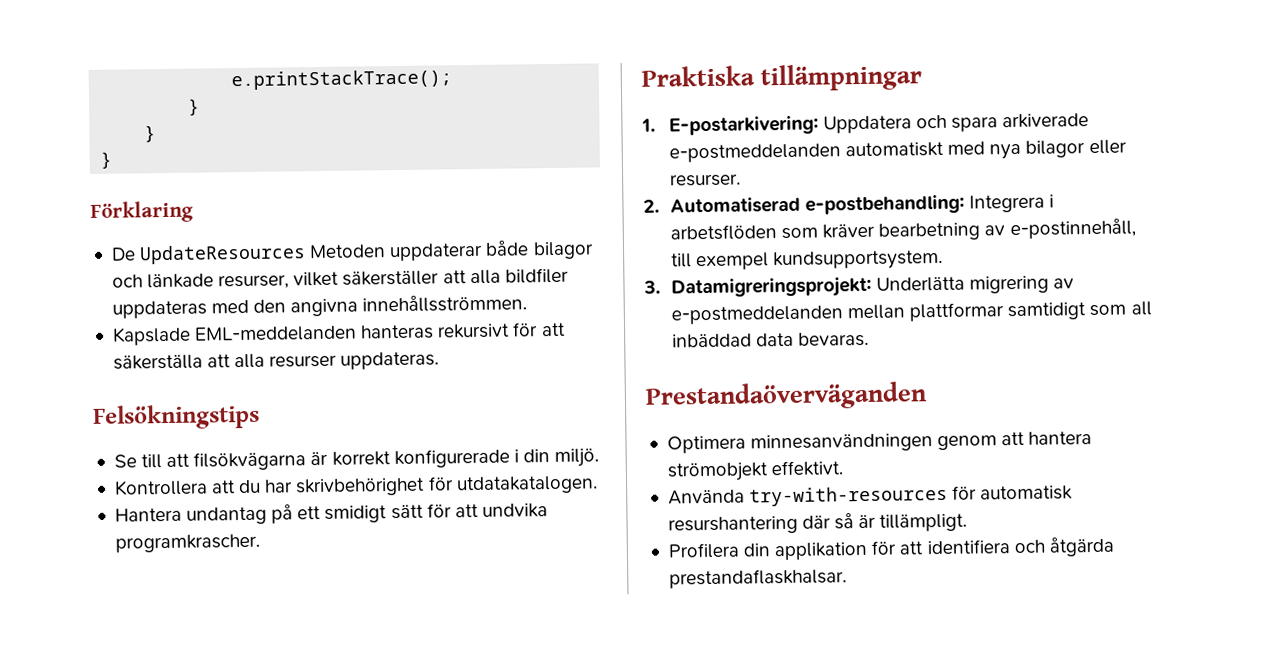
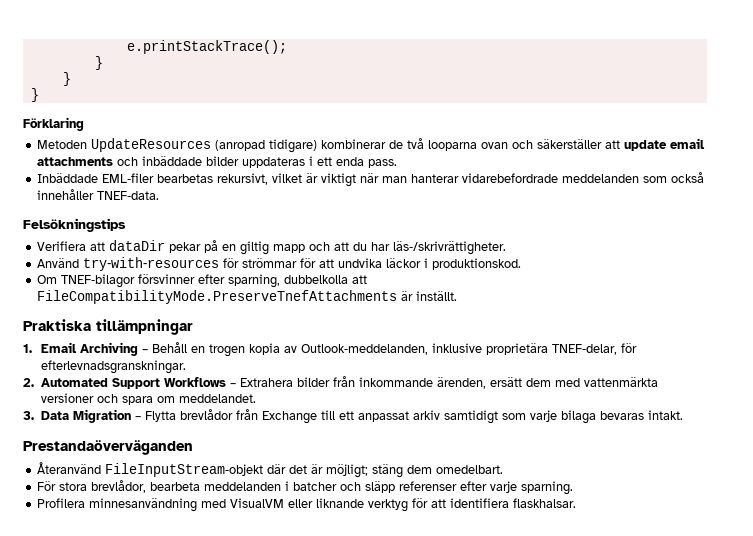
[110,240,594,265] [111,267,569,290] [111,294,528,319] [111,322,566,346] [112,351,440,370] [92,403,260,430] [113,448,600,471] [113,475,598,497] [114,503,548,525] [114,533,260,553] [641,63,923,92] [641,113,1090,136] [668,139,1127,163] [669,173,741,187] [643,194,1055,215] [669,218,1136,241] [670,249,944,271] [643,275,1075,299] [670,301,1152,325] [671,331,870,348] [645,381,928,411] [666,431,1093,454] [666,460,844,482] [667,485,1074,507] [667,513,968,535] [667,536,1115,561] [668,568,847,589] De UpdateResources Metoden uppdaterar både bilagor och länkade resurser, vilket säkerställer att alla bildfiler uppdateras med den angivna innehållsströmmen. // Kapslade EML-meddelanden hanteras rekursivt för att säkerställa att alla resurser uppdateras. // Felsökningstips // Se till att filsökvägarna är korrekt konfigurerade i din miljö. // Kontrollera att du har skrivbehörighet för utdatakatalogen. // Hantera undantag på ett smidigt sätt för att undvika programkrascher. // Praktiska tillämpningar // 1. E-postarkivering: Uppdatera och spara arkiverade e-postmeddelanden automatiskt med nya bilagor eller resurser. // 2. Automatiserad e-postbehandling: Integrera i arbetsflöden som kräver bearbetning av e-postinnehåll, till exempel kundsupportsystem. // 3. Datamigreringsprojekt: Underlätta migrering av e-postmeddelanden mellan plattformar samtidigt som all inbäddad data bevaras. // Prestandaöverväganden // Optimera minnesanvändningen genom att hantera strömobjekt effektivt. // Använda try-with-resources för automatisk resurshantering där så är tillämpligt. // Profilera din applikation för att identifiera och åtgärda prestandaflaskhalsar. -> [37,138,706,153] [37,156,398,168] [37,172,705,187] [37,189,160,200] [23,218,126,232] [37,240,507,255] [37,257,522,271] [37,274,368,288] [37,290,458,304] [23,319,193,335] [23,342,638,357] [41,360,187,374] [23,376,659,389] [41,393,257,405] [23,409,684,424] [23,440,193,455] [37,462,504,478] [37,480,574,495] [37,498,577,512] Metoden UpdateResources (anropad tidigare) kombinerar de två looparna ovan och säkerställer att update email attachments och inbäddade bilder uppdateras i ett enda pass. // Inbäddade EML‑filer bearbetas rekursivt, vilket är viktigt när man hanterar vidarebefordrade meddelanden som också innehåller TNEF‑data. // Felsökningstips // Verifiera att dataDir pekar på en giltig mapp och att du har läs‑/skrivrättigheter. // Använd try‑with‑resources för strömmar för att undvika läckor i produktionskod. // Om TNEF‑bilagor försvinner efter sparning, dubbelkolla att FileCompatibilityMode.PreserveTnefAttachments är inställt. // Praktiska tillämpningar // 1. Email Archiving – Behåll en trogen kopia av Outlook‑meddelanden, inklusive proprietära TNEF‑delar, för efterlevnadsgranskningar. // 2. Automated Support Workflows – Extrahera bilder från inkommande ärenden, ersätt dem med vattenmärkta versioner och spara om meddelandet. // 3. Data Migration – Flytta brevlådor från Exchange till ett anpassat arkiv samtidigt som varje bilaga bevaras intakt. // Prestandaöverväganden // Återanvänd FileInputStream‑objekt där det är möjligt; stäng dem omedelbart. // För stora brevlådor, bearbeta meddelanden i batcher och släpp referenser efter varje sparning. // Profilera minnesanvändning med VisualVM eller liknande verktyg för att identifiera flaskhalsar.

